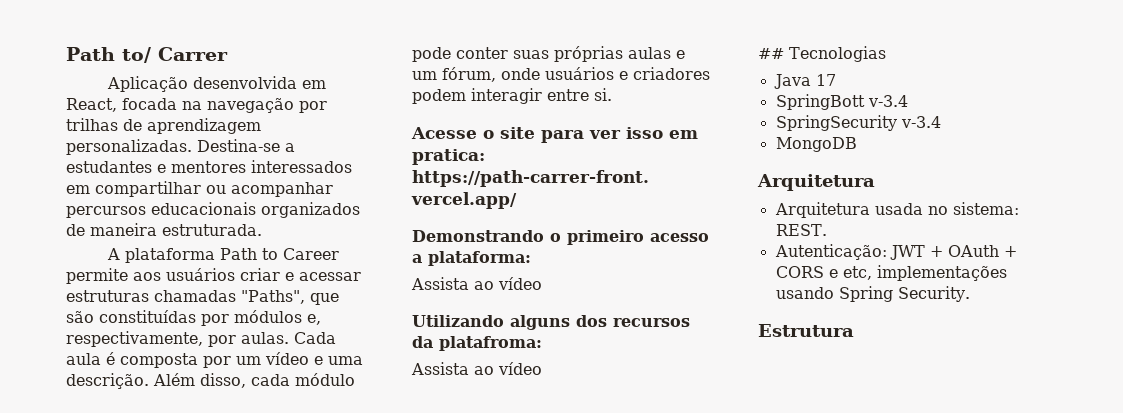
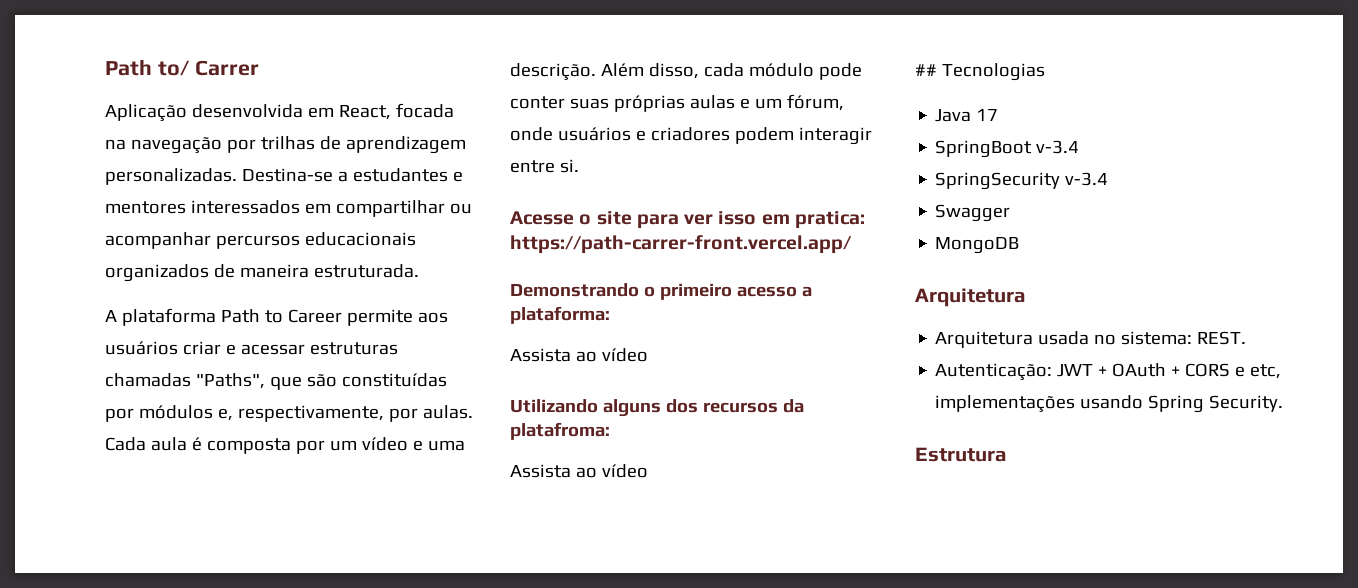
[775,94,865,110] SpringBott -> [935,140,1033,158] SpringBoot
(941, 122) none -> [935,204,1011,222] // Swagger

